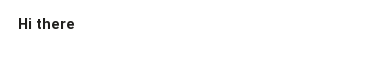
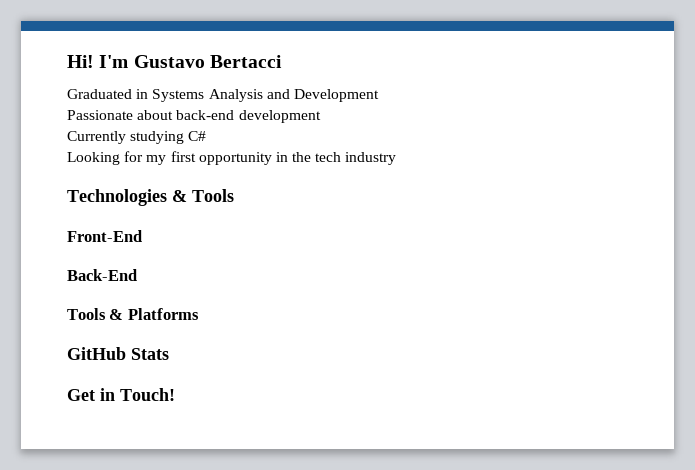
[18,18,75,29] Hi there -> [67,55,282,68] [67,89,379,102] [67,110,321,123] [67,131,207,144] [67,151,397,165] [67,189,234,206] [67,230,142,242] [67,269,137,281] [67,308,199,320] [67,347,169,360] [67,388,175,401] Hi! I'm Gustavo Bertacci // Graduated in Systems Analysis and Development // Passionate about back-end development // Currently studying C# // Looking for my first opportunity in the tech industry // Technologies & Tools // Front-End // Back-End // Tools & Platforms // GitHub Stats // Get in Touch!

